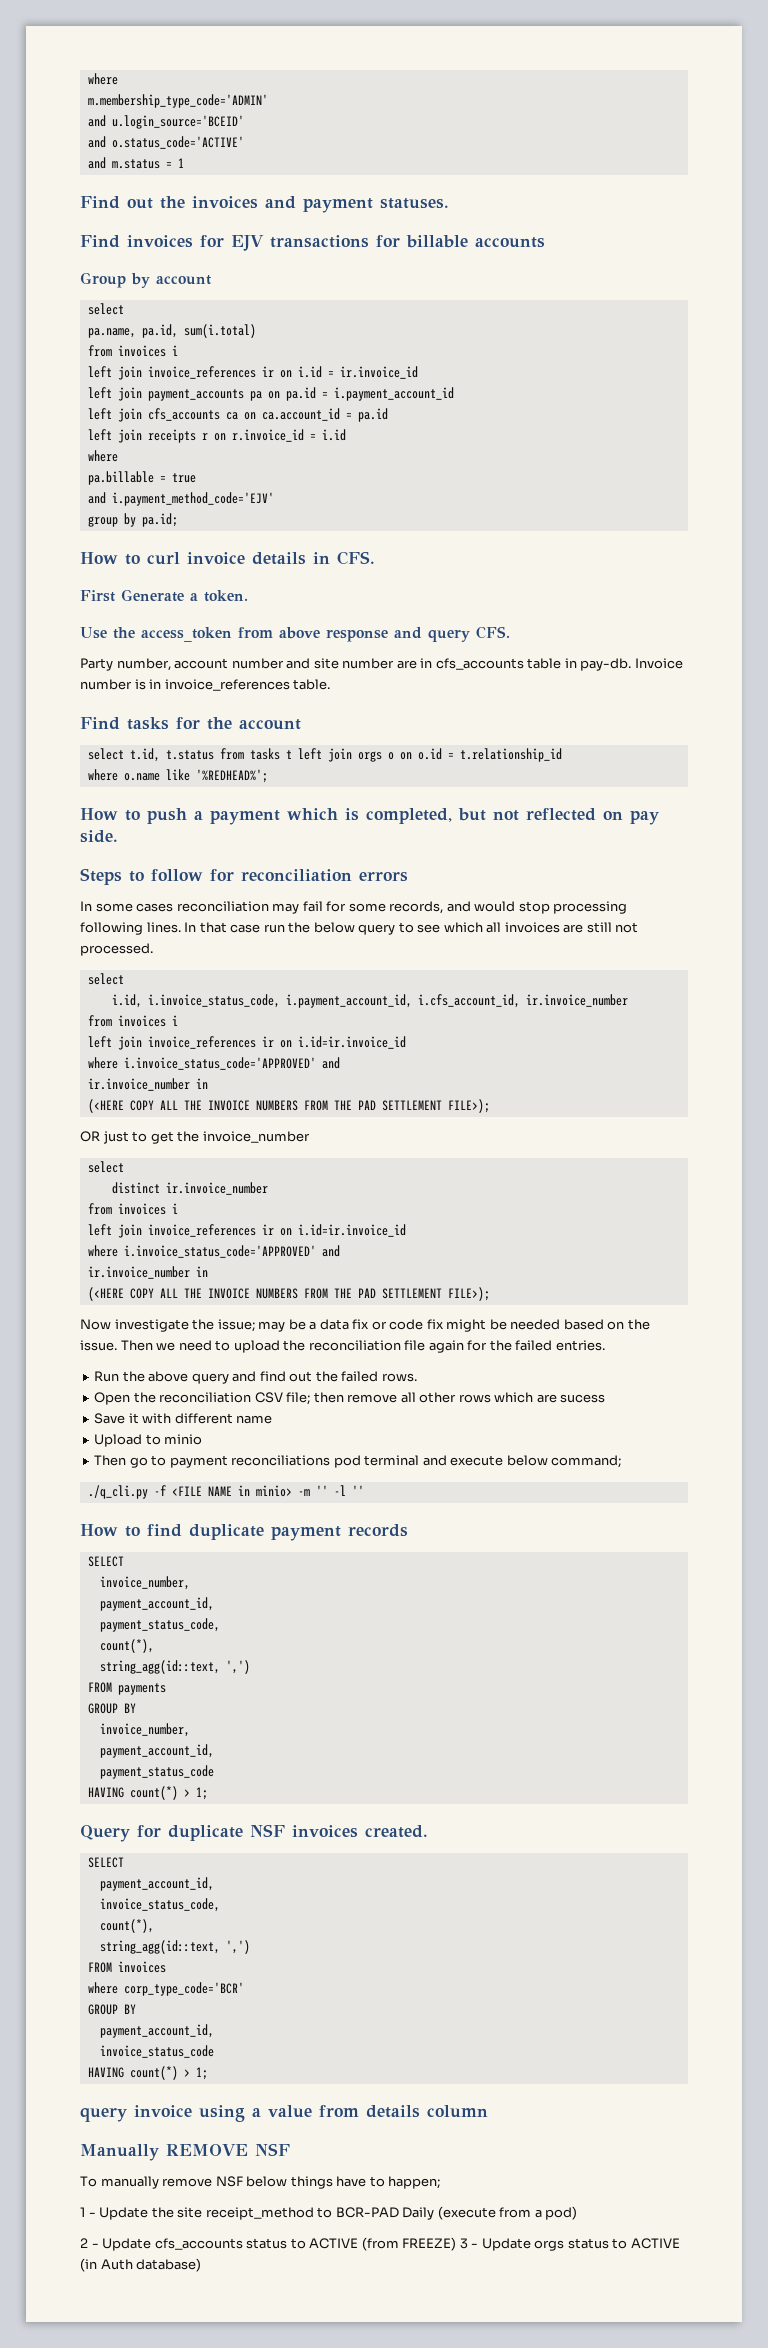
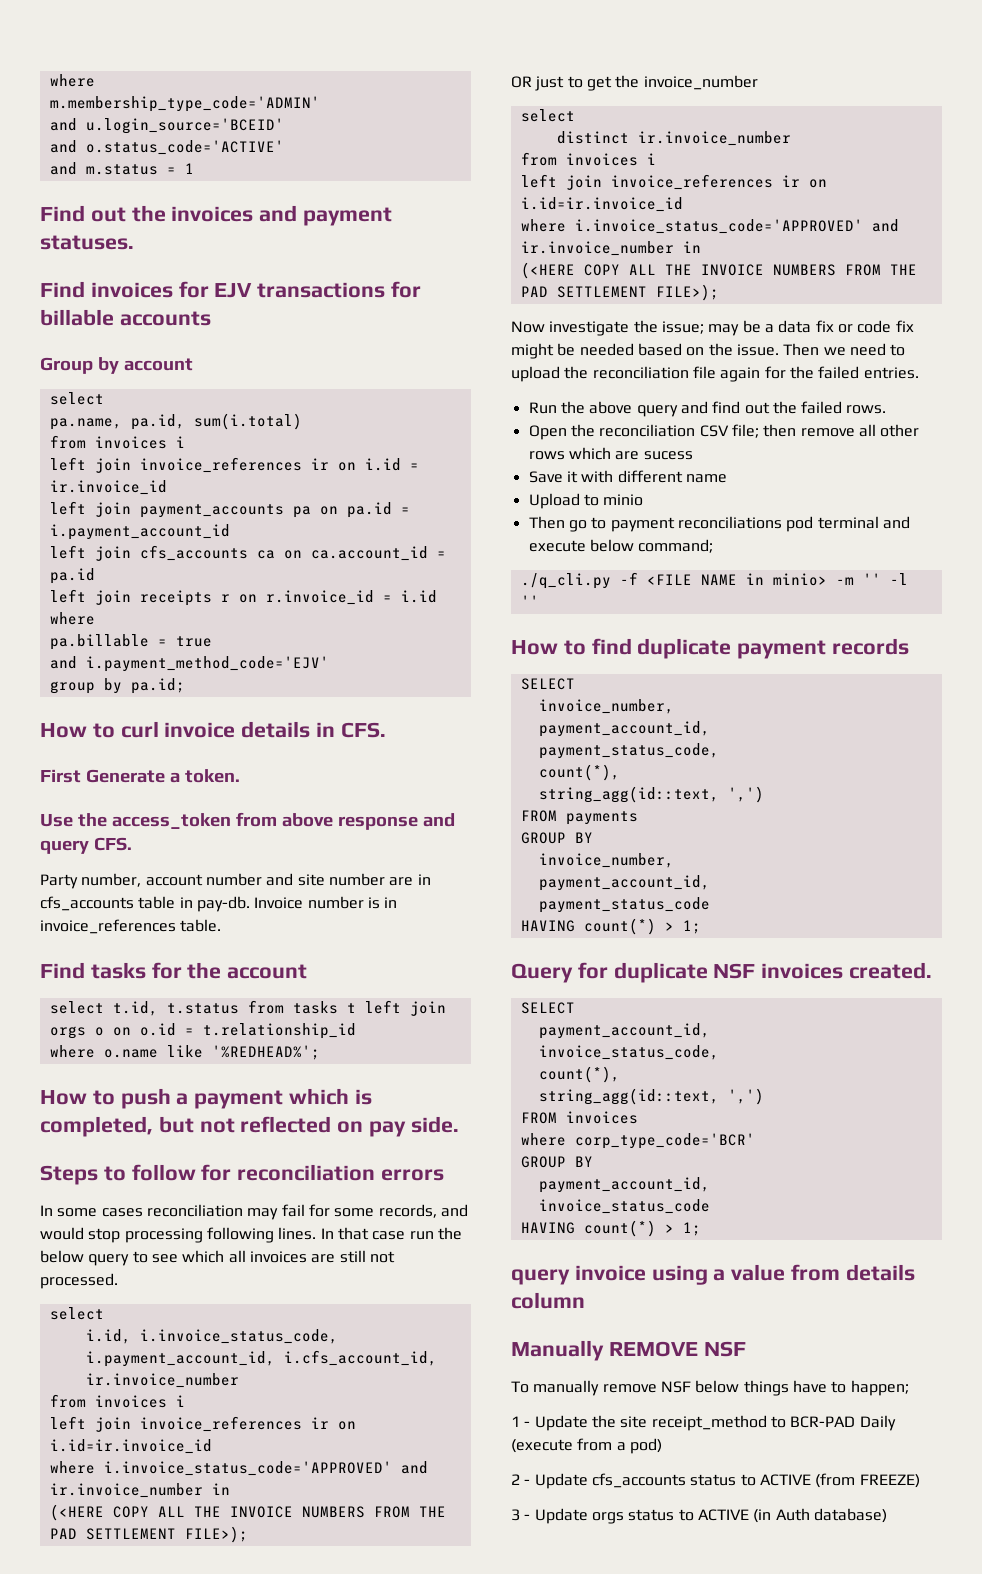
(457, 2244) none -> (920, 1481) //

